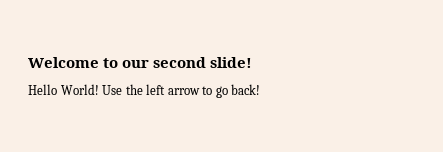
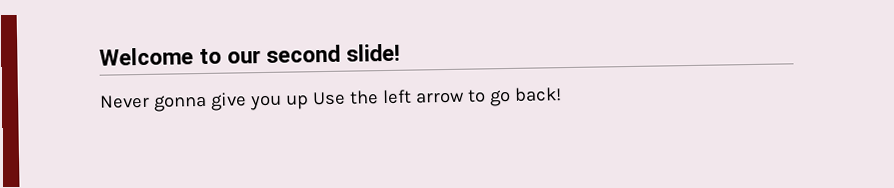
[28,84,99,95] Hello World! -> [99,92,309,112] Never gonna give you up

